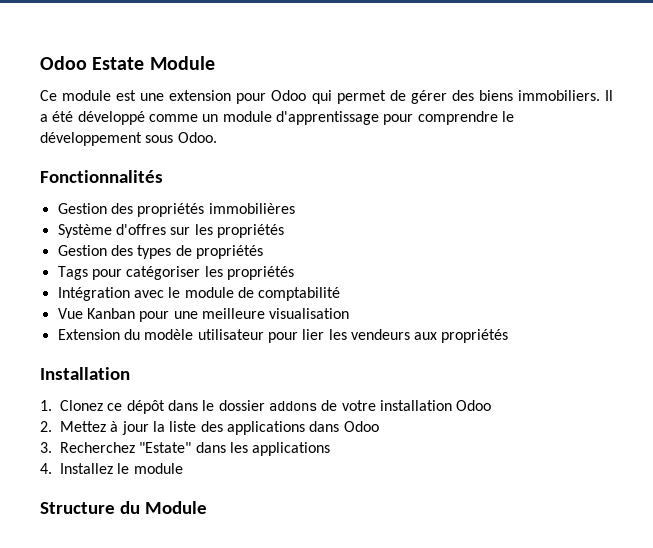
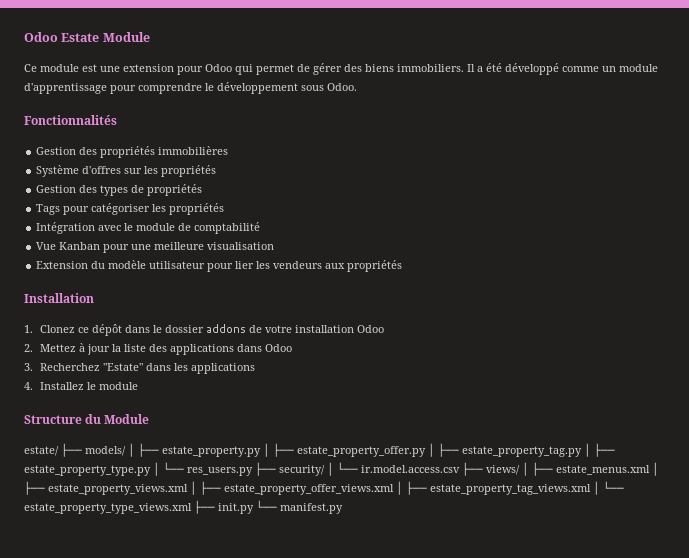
(207, 507) none -> [24,443,615,457] [24,462,659,476] [24,481,624,495] [24,500,343,514] // estate/ ├── models/ │ ├── estate_property.py │ ├── estate_property_offer.py │ ├── estate_property_tag.py │ ├── estate_property_type.py │ └── res_users.py ├── security/ │ └── ir.model.access.csv ├── views/ │ ├── estate_menus.xml │ ├── estate_property_views.xml │ ├── estate_property_offer_views.xml │ ├── estate_property_tag_views.xml │ └── estate_property_type_views.xml ├── init.py └── manifest.py

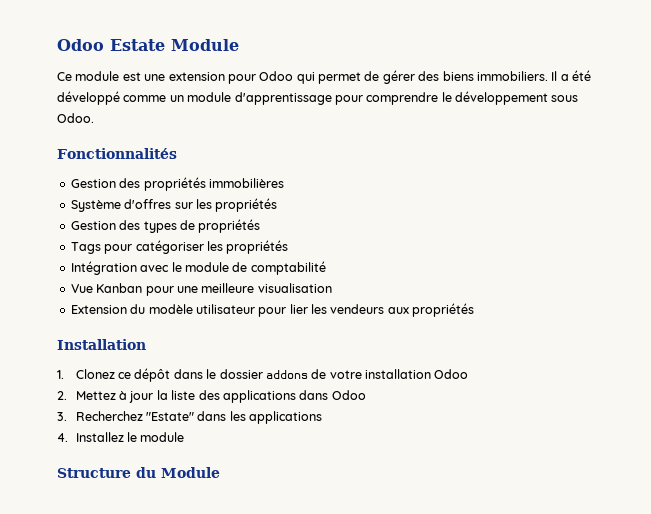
[24,443,615,457] [24,462,659,476] [24,481,624,495] [24,500,343,514] // estate/ ├── models/ │ ├── estate_property.py │ ├── estate_property_offer.py │ ├── estate_property_tag.py │ ├── estate_property_type.py │ └── res_users.py ├── security/ │ └── ir.model.access.csv ├── views/ │ ├── estate_menus.xml │ ├── estate_property_views.xml │ ├── estate_property_offer_views.xml │ ├── estate_property_tag_views.xml │ └── estate_property_type_views.xml ├── init.py └── manifest.py -> (220, 472) none

